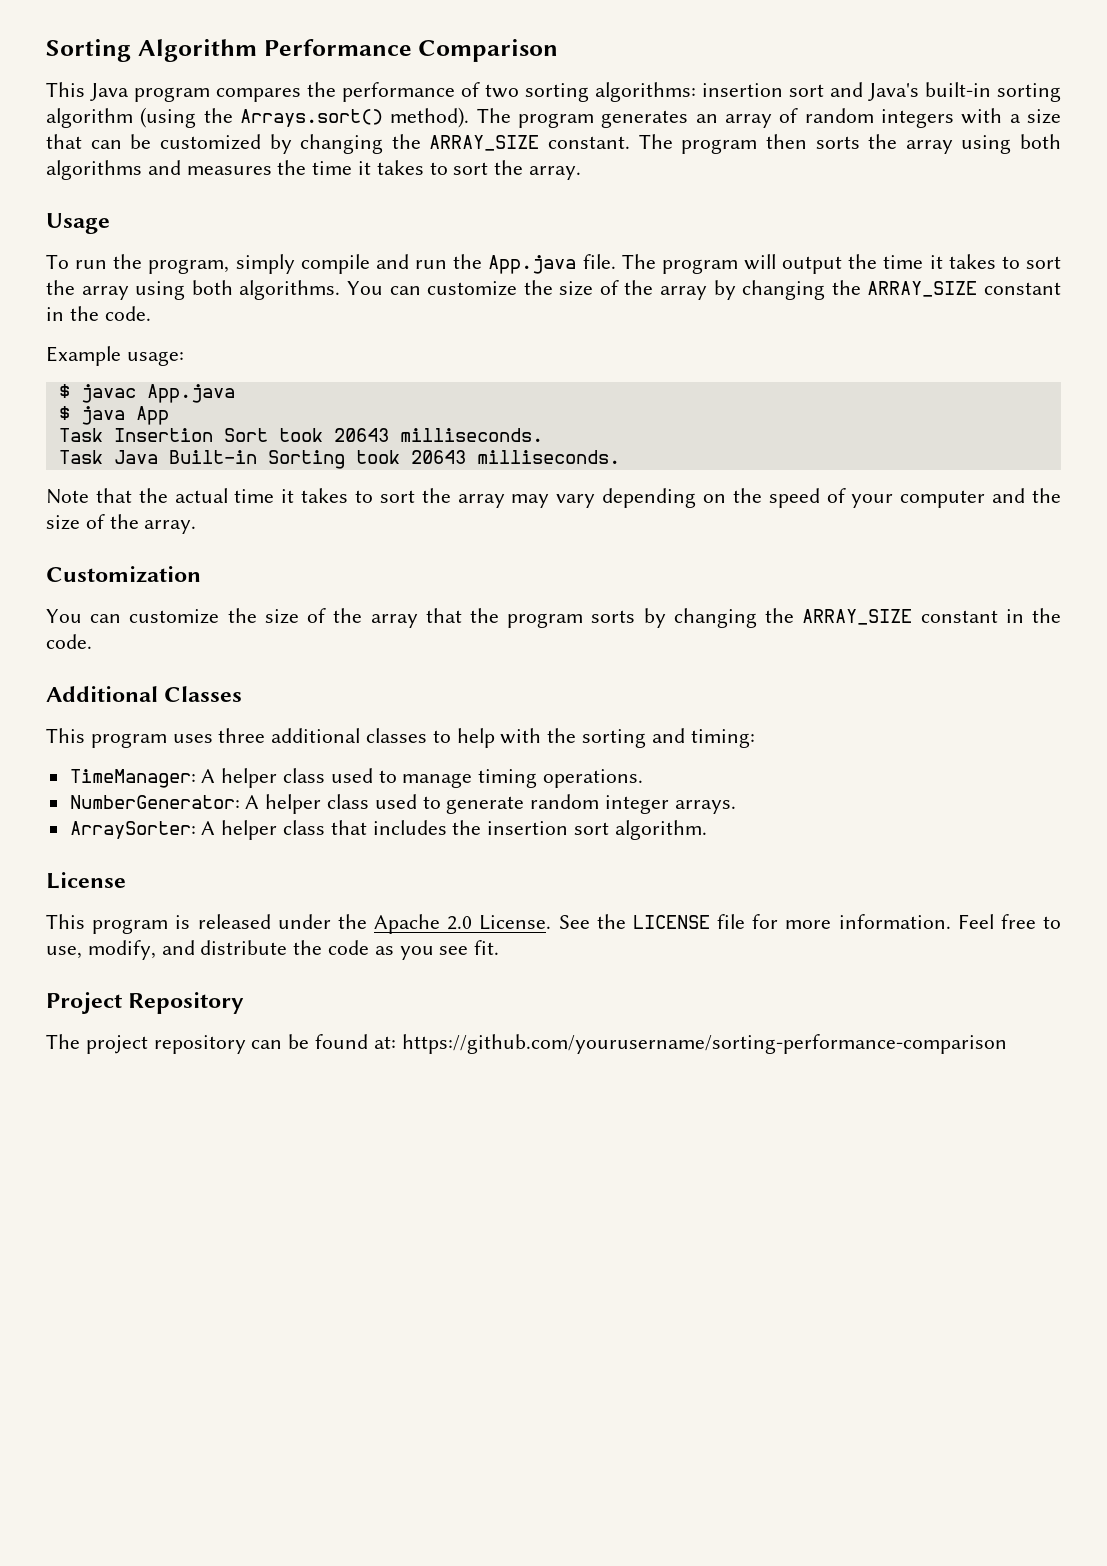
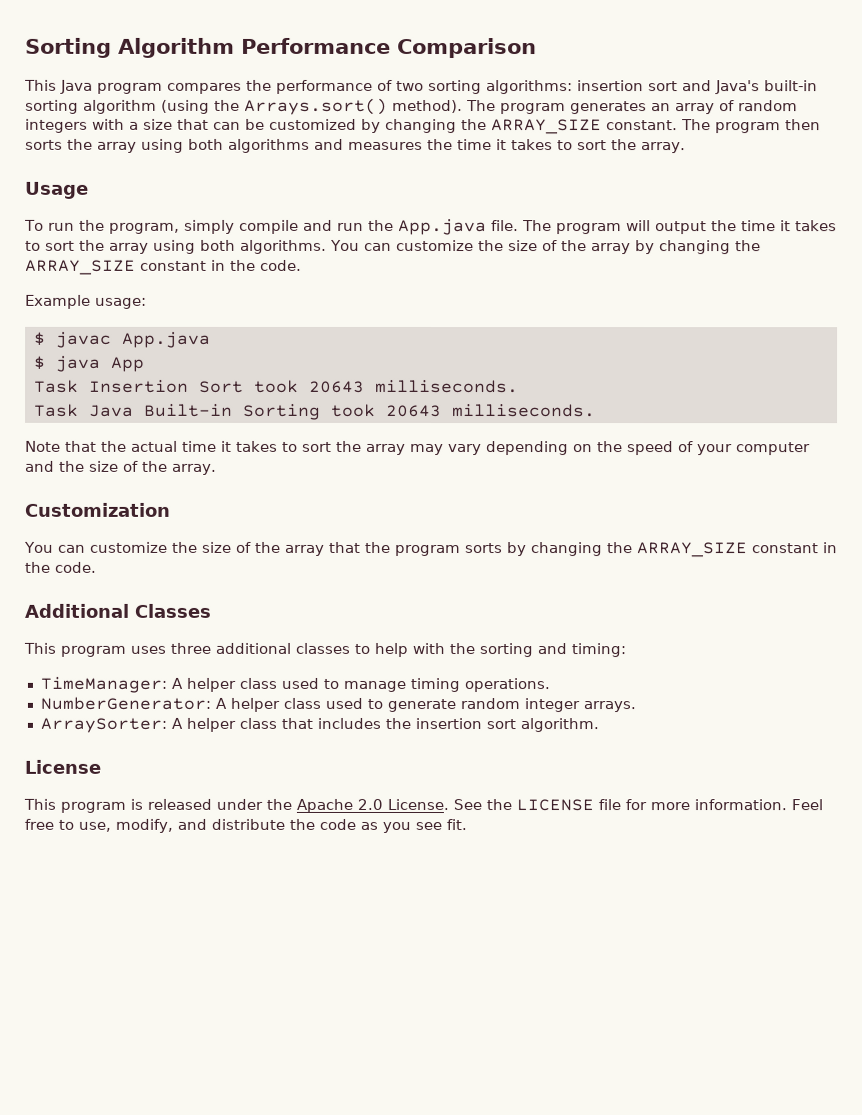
[46,992,245,1014] [46,1034,1007,1054] // Project Repository // The project repository can be found at: https://github.com/yourusername/sorting-performance-comparison -> (467, 825) none

